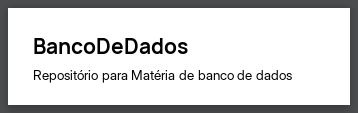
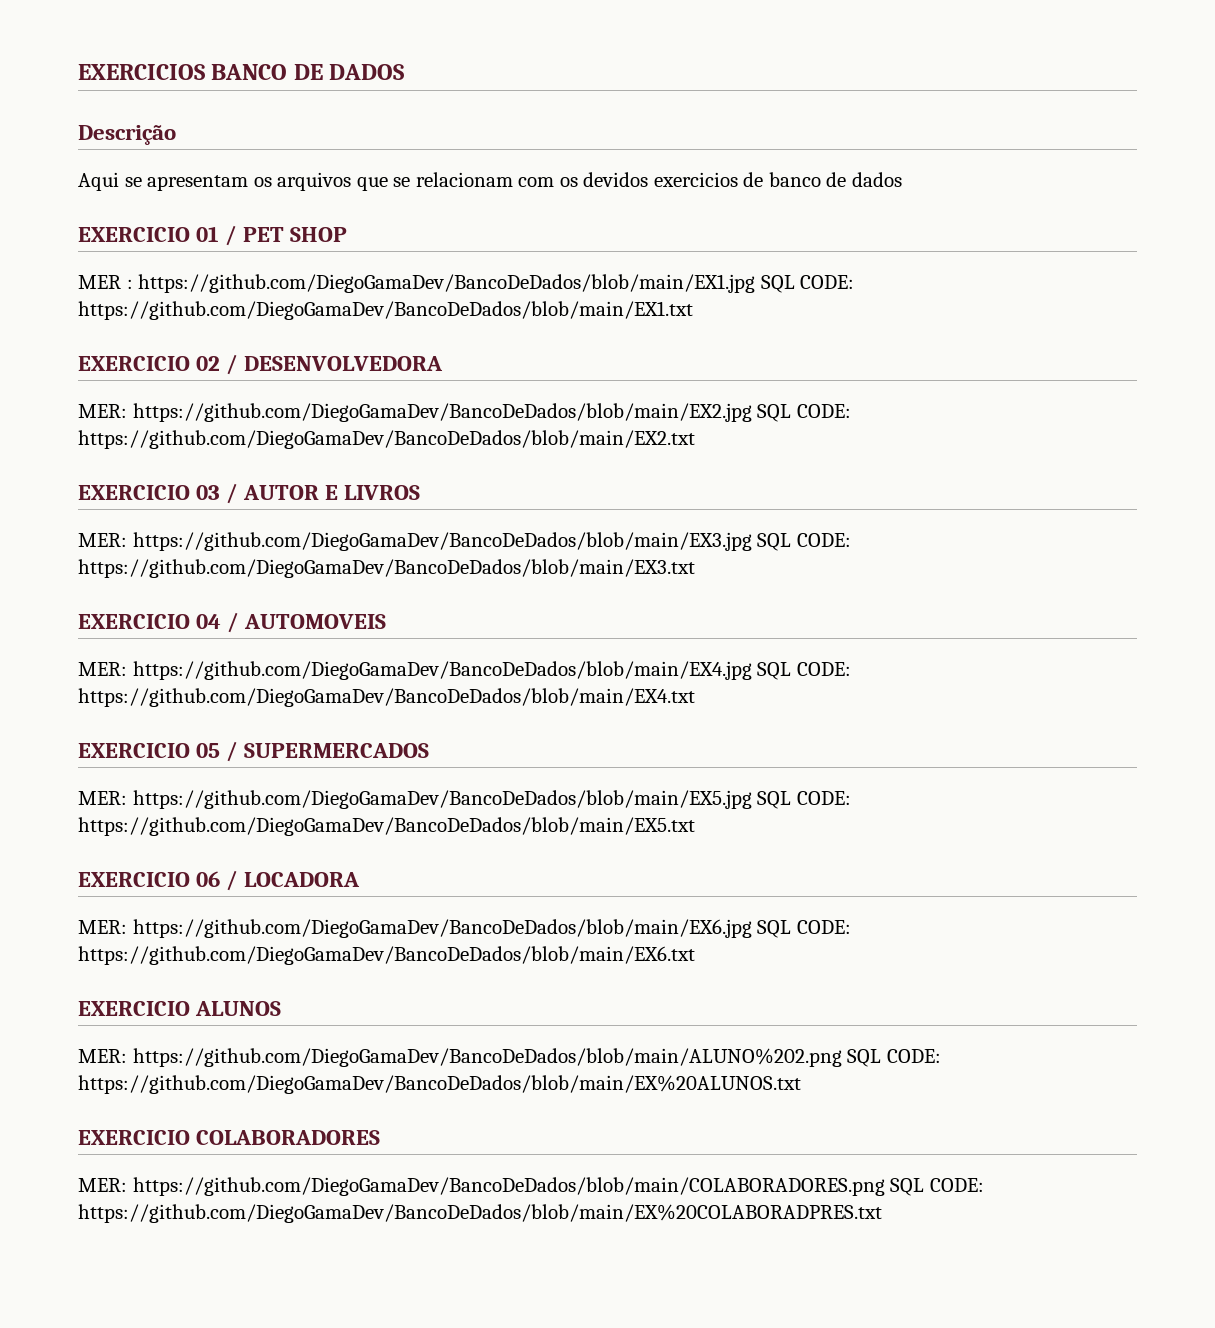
[33,38,188,54] [33,70,292,83] BancoDeDados // Repositório para Matéria de banco de dados -> [78,64,405,80] [78,125,176,145] [78,172,903,191] [78,225,348,246] [78,274,855,293] [78,301,693,320] [78,354,444,375] [78,403,851,422] [78,430,695,449] [78,483,421,504] [78,532,851,551] [78,559,695,578] [78,612,387,633] [78,661,851,680] [78,688,695,707] [78,741,430,762] [78,790,851,809] [78,817,695,836] [78,870,361,891] [78,919,851,938] [78,946,695,965] [78,1001,282,1016] [78,1048,941,1067] [78,1075,801,1094] [78,1130,381,1145] [78,1177,984,1196] [78,1204,882,1223] EXERCICIOS BANCO DE DADOS // Descrição // Aqui se apresentam os arquivos que se relacionam com os devidos exercicios de banco de dados // EXERCICIO 01 / PET SHOP // MER : https://github.com/DiegoGamaDev/BancoDeDados/blob/main/EX1.jpg SQL CODE: https://github.com/DiegoGamaDev/BancoDeDados/blob/main/EX1.txt // EXERCICIO 02 / DESENVOLVEDORA // MER: https://github.com/DiegoGamaDev/BancoDeDados/blob/main/EX2.jpg SQL CODE: https://github.com/DiegoGamaDev/BancoDeDados/blob/main/EX2.txt // EXERCICIO 03 / AUTOR E LIVROS // MER: https://github.com/DiegoGamaDev/BancoDeDados/blob/main/EX3.jpg SQL CODE: https://github.com/DiegoGamaDev/BancoDeDados/blob/main/EX3.txt // EXERCICIO 04 / AUTOMOVEIS // MER: https://github.com/DiegoGamaDev/BancoDeDados/blob/main/EX4.jpg SQL CODE: https://github.com/DiegoGamaDev/BancoDeDados/blob/main/EX4.txt // EXERCICIO 05 / SUPERMERCADOS // MER: https://github.com/DiegoGamaDev/BancoDeDados/blob/main/EX5.jpg SQL CODE: https://github.com/DiegoGamaDev/BancoDeDados/blob/main/EX5.txt // EXERCICIO 06 / LOCADORA // MER: https://github.com/DiegoGamaDev/BancoDeDados/blob/main/EX6.jpg SQL CODE: https://github.com/DiegoGamaDev/BancoDeDados/blob/main/EX6.txt // EXERCICIO ALUNOS // MER: https://github.com/DiegoGamaDev/BancoDeDados/blob/main/ALUNO%202.png SQL CODE: https://github.com/DiegoGamaDev/BancoDeDados/blob/main/EX%20ALUNOS.txt // EXERCICIO COLABORADORES // MER: https://github.com/DiegoGamaDev/BancoDeDados/blob/main/COLABORADORES.png SQL CODE: https://github.com/DiegoGamaDev/BancoDeDados/blob/main/EX%20COLABORADPRES.txt

